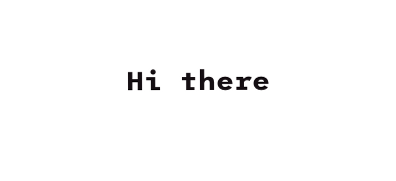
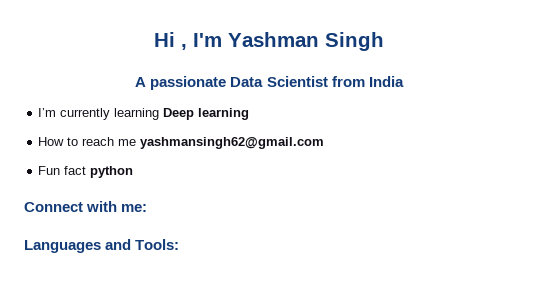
[179,68,271,92] there -> [181,32,384,51] [135,76,404,90] [38,108,250,120] [38,137,325,149] [38,166,134,178] [24,201,148,212] [24,239,180,253] , I'm Yashman Singh // A passionate Data Scientist from India // I’m currently learning Deep learning // How to reach me yashmansingh62@gmail.com // Fun fact python // Connect with me: // Languages and Tools:

